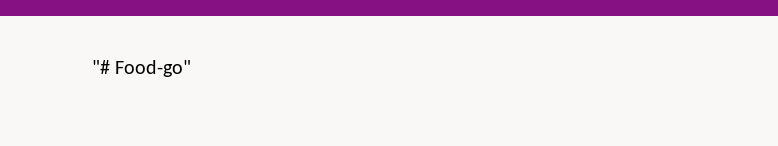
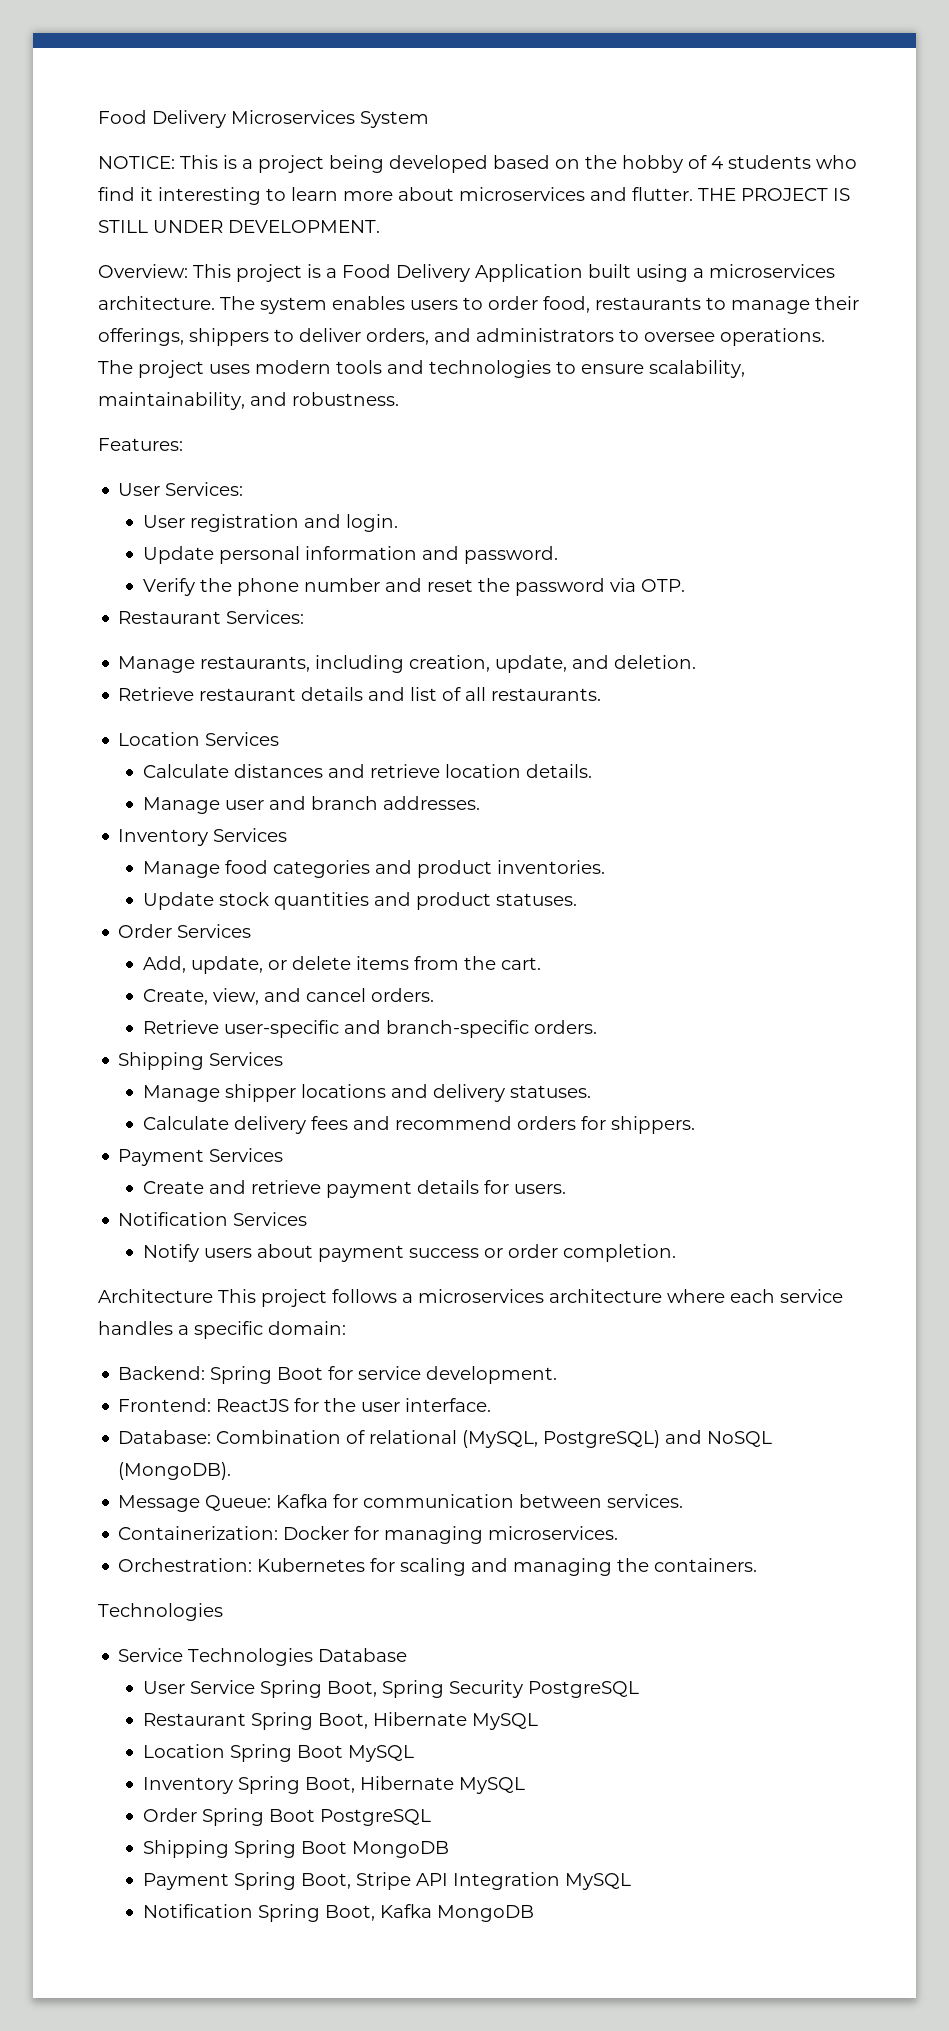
[92,60,192,77] "# Food-go" -> [98,110,429,128] [98,155,857,173] [98,187,850,205] [98,220,380,233] [98,264,835,282] [98,296,859,314] [98,328,825,346] [98,360,745,378] [98,392,399,410] [98,438,183,451] [118,482,244,496] [142,514,398,532] [142,546,558,564] [142,578,685,596] [118,610,305,624] [118,655,697,673] [118,687,602,701] [118,732,280,746] [142,764,592,778] [142,796,480,814] [118,828,288,846] [142,860,605,878] [142,892,577,910] [118,924,252,938] [142,956,541,974] [142,988,434,1005] [142,1020,597,1038] [118,1052,284,1070] [142,1084,591,1102] [142,1116,695,1134] [118,1148,284,1166] [142,1180,566,1198] [118,1212,308,1226] [142,1244,676,1262] [98,1289,843,1307] [98,1321,346,1339] [118,1366,558,1384] [118,1398,492,1412] [118,1430,773,1448] [118,1462,232,1480] [118,1494,684,1512] [118,1526,619,1544] [118,1558,758,1576] [98,1603,223,1621] [118,1648,408,1666] [142,1680,639,1698] [142,1712,538,1730] [142,1744,414,1762] [142,1776,525,1794] [142,1808,431,1826] [142,1840,449,1858] [142,1872,631,1890] [142,1904,534,1922] Food Delivery Microservices System // NOTICE: This is a project being developed based on the hobby of 4 students who find it interesting to learn more about microservices and flutter. THE PROJECT IS STILL UNDER DEVELOPMENT. // Overview: This project is a Food Delivery Application built using a microservices architecture. The system enables users to order food, restaurants to manage their offerings, shippers to deliver orders, and administrators to oversee operations. The project uses modern tools and technologies to ensure scalability, maintainability, and robustness. // Features: // User Services: // User registration and login. // Update personal information and password. // Verify the phone number and reset the password via OTP. // Restaurant Services: // Manage restaurants, including creation, update, and deletion. // Retrieve restaurant details and list of all restaurants. // Location Services // Calculate distances and retrieve location details. // Manage user and branch addresses. // Inventory Services // Manage food categories and product inventories. // Update stock quantities and product statuses. // Order Services // Add, update, or delete items from the cart. // Create, view, and cancel orders. // Retrieve user-specific and branch-specific orders. // Shipping Services // Manage shipper locations and delivery statuses. // Calculate delivery fees and recommend orders for shippers. // Payment Services // Create and retrieve payment details for users. // Notification Services // Notify users about payment success or order completion. // Architecture This project follows a microservices architecture where each service handles a specific domain: // Backend: Spring Boot for service development. // Frontend: ReactJS for the user interface. // Database: Combination of relational (MySQL, PostgreSQL) and NoSQL (MongoDB). // Message Queue: Kafka for communication between services. // Containerization: Docker for managing microservices. // Orchestration: Kubernetes for scaling and managing the containers. // Technologies // Service Technologies Database // User Service Spring Boot, Spring Security PostgreSQL // Restaurant Spring Boot, Hibernate MySQL // Location Spring Boot MySQL // Inventory Spring Boot, Hibernate MySQL // Order Spring Boot PostgreSQL // Shipping Spring Boot MongoDB // Payment Spring Boot, Stripe API Integration MySQL // Notification Spring Boot, Kafka MongoDB

